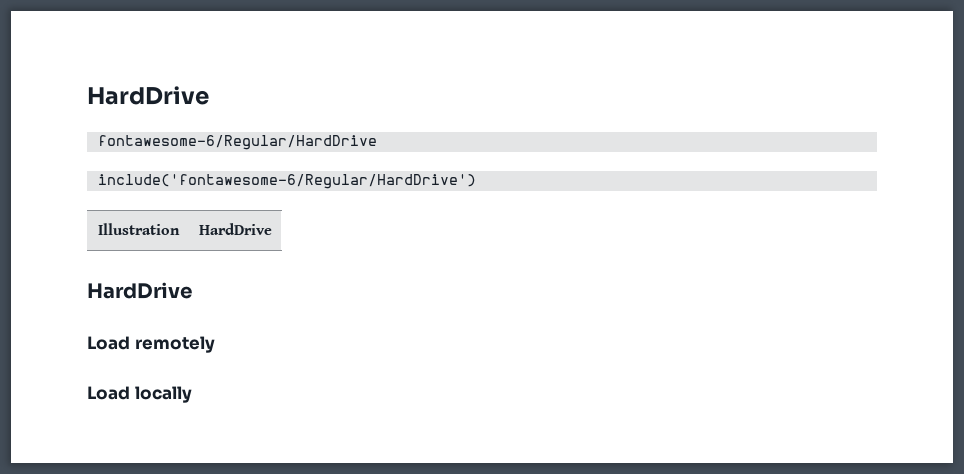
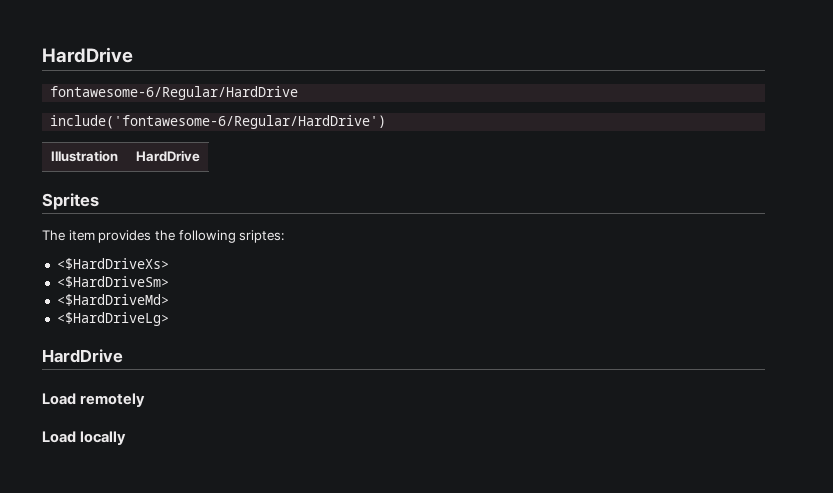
(272, 229) none -> [42,193,99,210] [42,230,285,243] [56,258,169,270] [56,276,169,288] [56,294,169,306] [56,312,169,326] // Sprites // The item provides the following sriptes: // <$HardDriveXs> // <$HardDriveSm> // <$HardDriveMd> // <$HardDriveLg>

